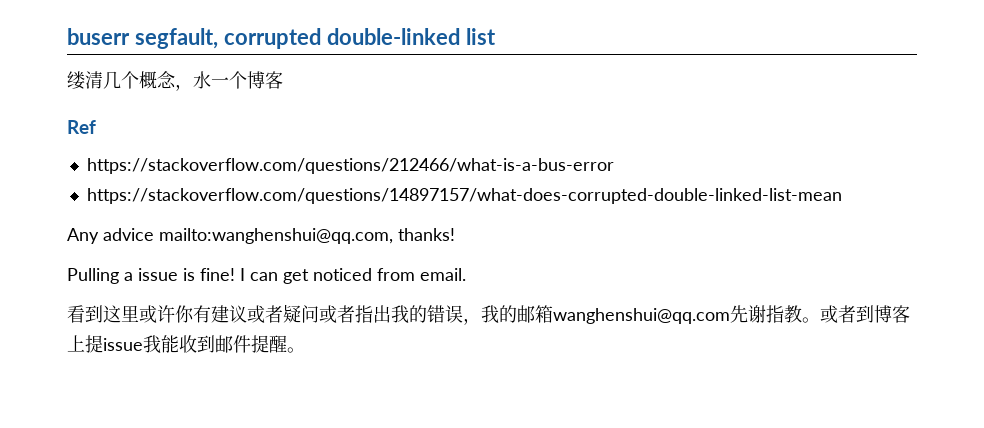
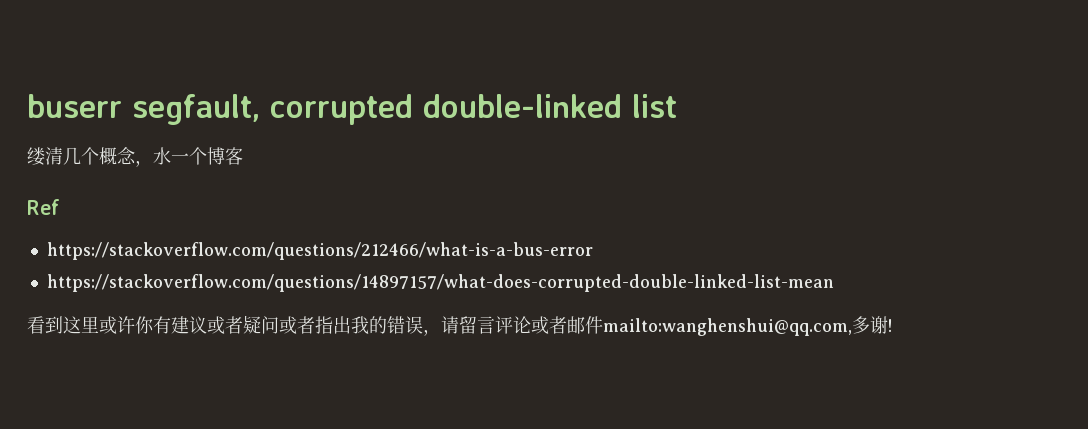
[67,228,455,244] [67,268,466,284] // Any advice mailto:wanghenshui@qq.com, thanks! // Pulling a issue is fine! I can get noticed from email. -> (834, 283) none
[481,305,910,324] [67,335,305,353] 我的邮箱wanghenshui@qq.com先谢指教。或者到博客上提issue我能收到邮件提醒。 -> [441,316,893,336] 请留言评论或者邮件mailto:wanghenshui@qq.com,多谢!

